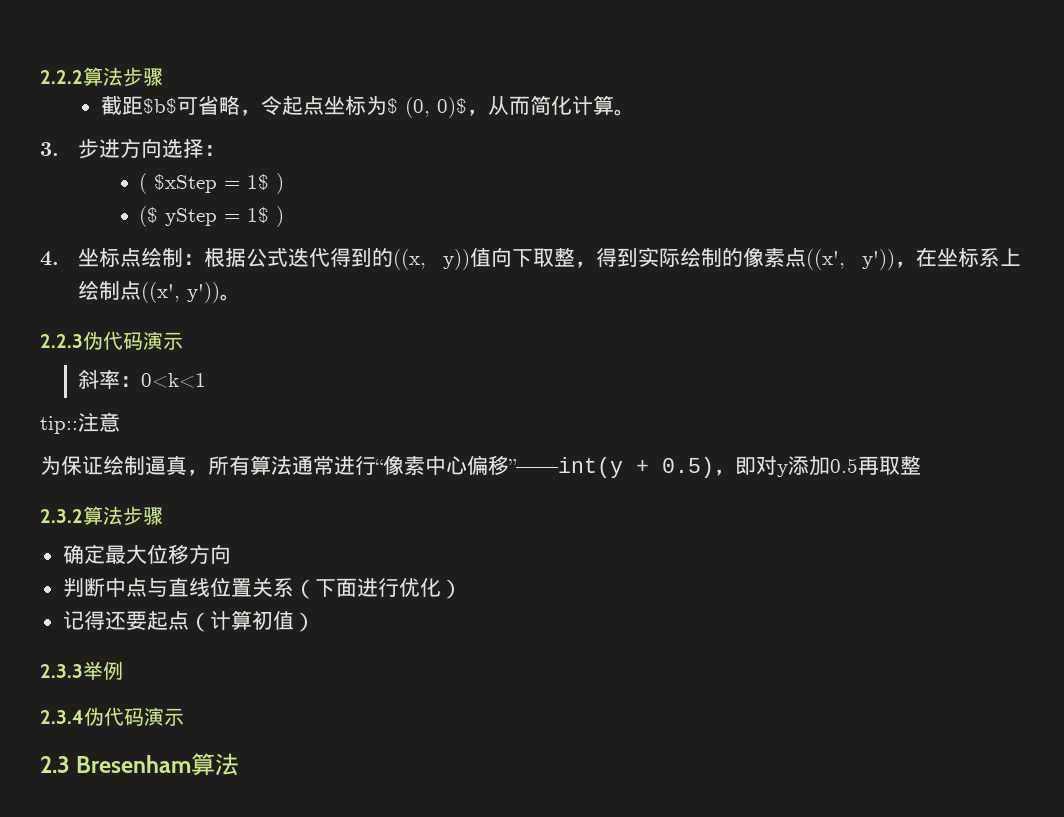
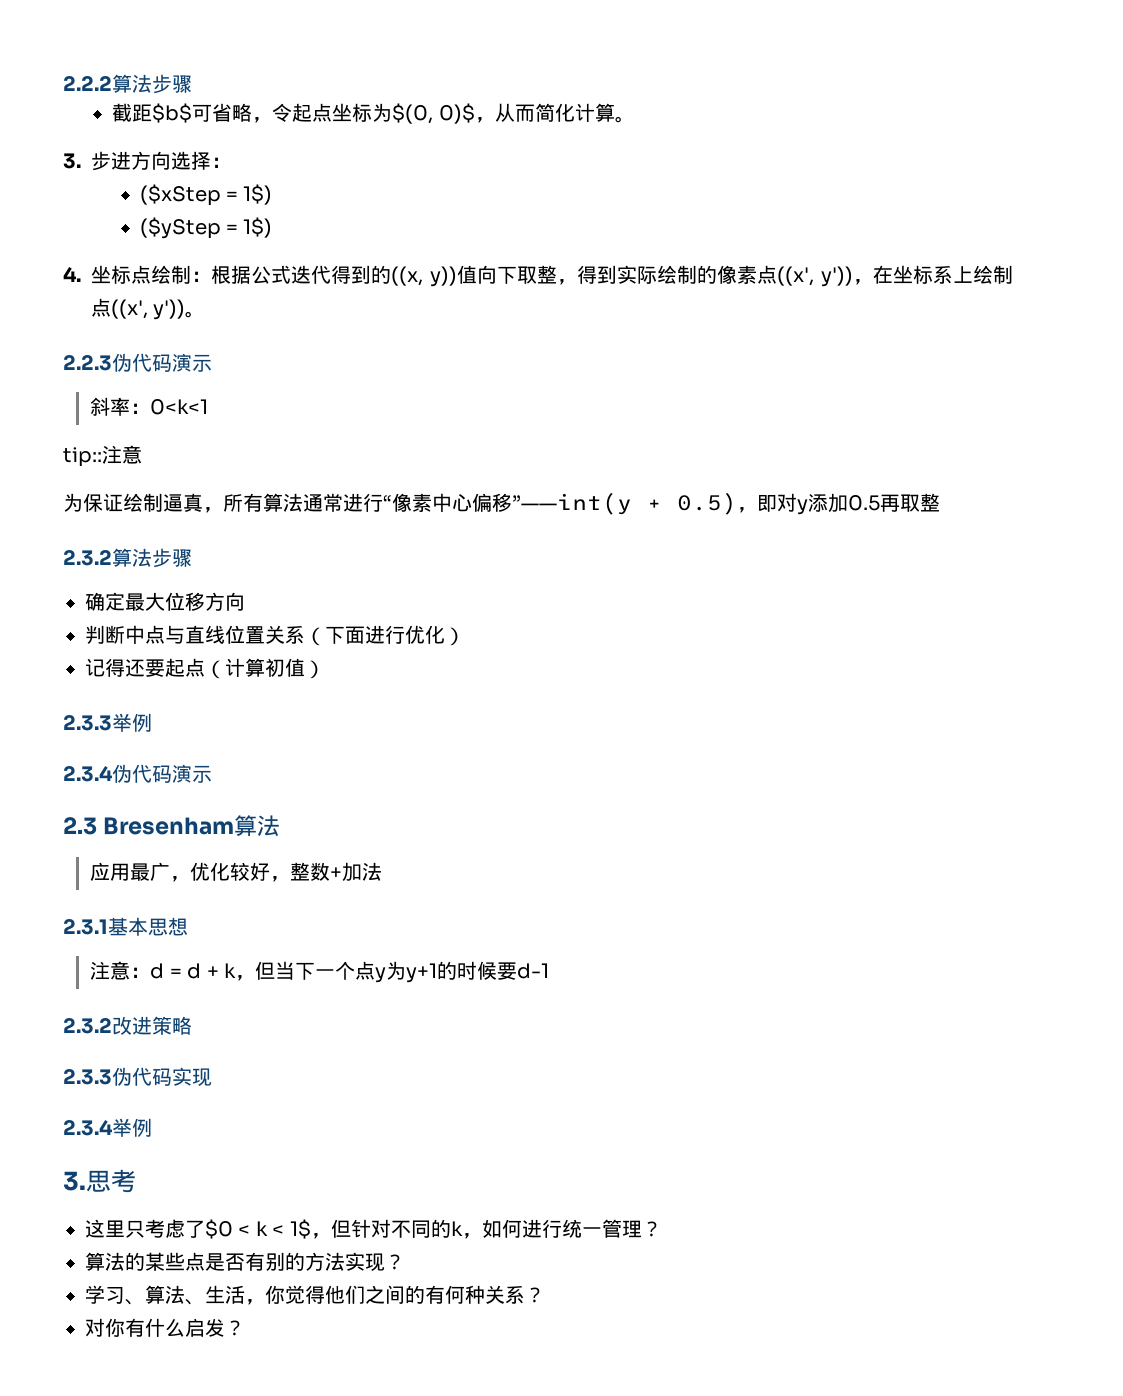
[386,97,430,118] $ (0, -> [392,103,434,124] $(0,
[139,173,285,194] [139,206,285,227] ( $xStep = 1$ ) // ($ yStep = 1$ ) -> [139,184,273,206] [139,217,273,239] ($xStep = 1$) // ($yStep = 1$)
(240, 764) none -> [90,862,383,882] [63,917,188,936] [90,961,549,983] [63,1016,192,1035] [63,1067,212,1087] [63,1118,152,1137] [63,1169,136,1193] [85,1219,662,1239] [85,1252,405,1272] [85,1285,545,1305] [85,1318,245,1337] // 应用最广，优化较好，整数+加法 // 2.3.1基本思想 // 注意：d = d + k，但当下一个点y为y+1的时候要d-1 // 2.3.2改进策略 // 2.3.3伪代码实现 // 2.3.4举例 // 3.思考 // 这里只考虑了$0 < k < 1$，但针对不同的k，如何进行统一管理？ // 算法的某些点是否有别的方法实现？ // 学习、算法、生活，你觉得他们之间的有何种关系？ // 对你有什么启发？

